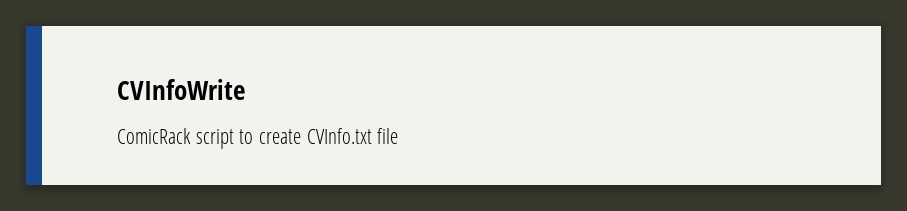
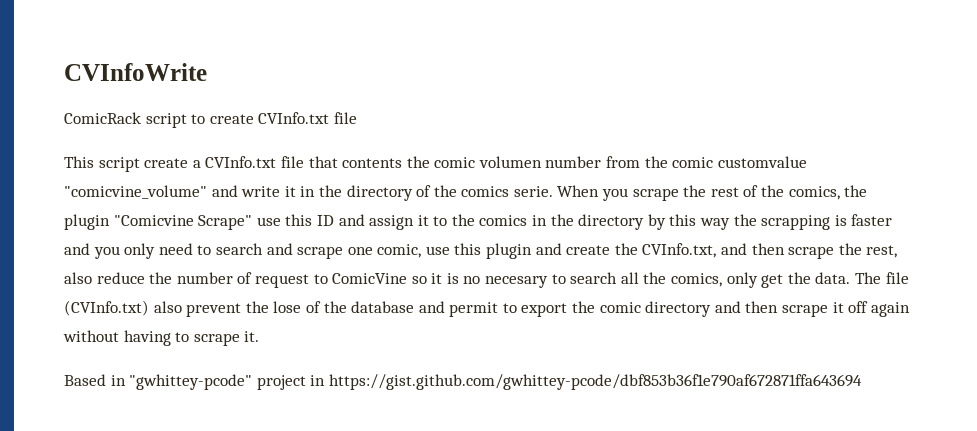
(399, 136) none -> [64,156,807,172] [64,185,868,201] [64,214,893,230] [64,243,898,259] [64,272,909,288] [64,300,910,317] [63,330,260,346] [64,374,862,390] // This script create a CVInfo.txt file that contents the comic volumen number from the comic customvalue "comicvine_volume" and write it in the directory of the comics serie. When you scrape the rest of the comics, the plugin "Comicvine Scrape" use this ID and assign it to the comics in the directory by this way the scrapping is faster and you only need to search and scrape one comic, use this plugin and create the CVInfo.txt, and then scrape the rest, also reduce the number of request to ComicVine so it is no necesary to search all the comics, only get the data. The file (CVInfo.txt) also prevent the lose of the database and permit to export the comic directory and then scrape it off again without having to scrape it. // Based in "gwhittey-pcode" project in https://gist.github.com/gwhittey-pcode/dbf853b36f1e790af672871ffa643694

